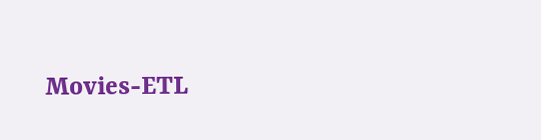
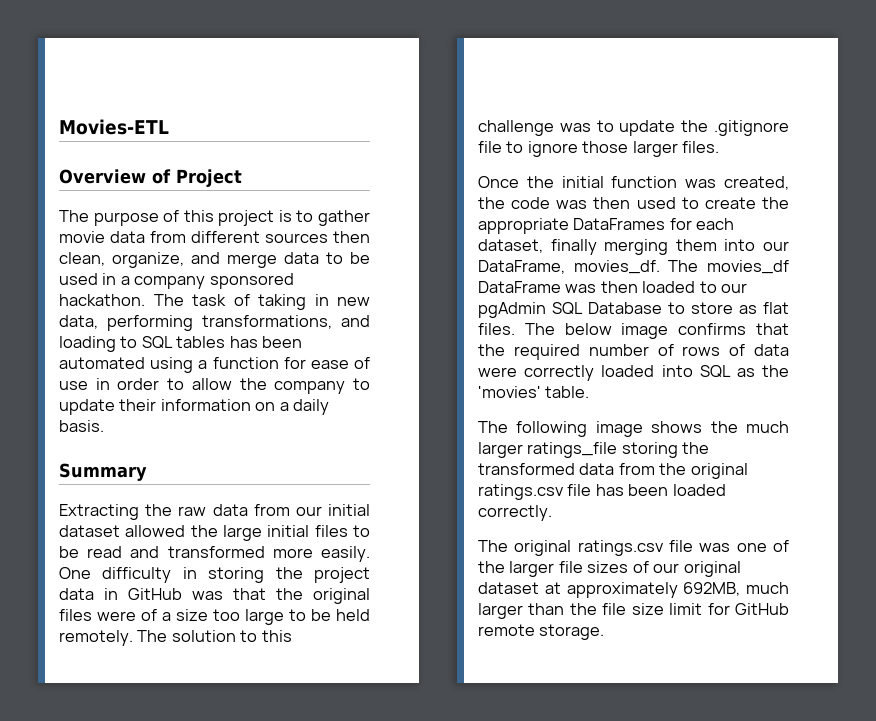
(189, 85) none -> [59,169,242,187] [59,210,371,226] [59,231,370,243] [59,252,370,268] [59,273,294,289] [59,294,370,310] [59,315,370,331] [59,336,303,352] [59,357,370,373] [59,378,371,394] [59,399,330,415] [59,420,104,432] [59,463,147,481] [59,504,370,520] [59,525,370,541] [59,546,371,562] [59,567,370,583] [59,588,370,604] [59,609,370,625] [59,630,292,646] [478,120,789,136] [478,141,720,157] [478,176,789,190] [478,197,789,209] [478,218,735,234] [478,239,789,255] [478,260,789,274] [478,281,748,293] [478,302,789,318] [478,323,789,339] [478,344,789,360] [478,365,789,381] [478,386,590,398] [478,421,789,437] [478,442,710,458] [478,463,748,479] [478,484,726,500] [478,505,552,521] [478,540,789,556] [478,561,741,577] [478,582,789,598] [478,603,789,619] [478,624,605,640] // Overview of Project // The purpose of this project is to gather movie data from different sources then clean, organize, and merge data to be used in a company sponsored hackathon. The task of taking in new data, performing transformations, and loading to SQL tables has been automated using a function for ease of use in order to allow the company to update their information on a daily basis. // Summary // Extracting the raw data from our initial dataset allowed the large initial files to be read and transformed more easily. One difficulty in storing the project data in GitHub was that the original files were of a size too large to be held remotely. The solution to this challenge was to update the .gitignore file to ignore those larger files. // Once the initial function was created, the code was then used to create the appropriate DataFrames for each dataset, finally merging them into our DataFrame, movies_df. The movies_df DataFrame was then loaded to our pgAdmin SQL Database to store as flat files. The below image confirms that the required number of rows of data were correctly loaded into SQL as the 'movies' table. // The following image shows the much larger ratings_file storing the transformed data from the original ratings.csv file has been loaded correctly. // The original ratings.csv file was one of the larger file sizes of our original dataset at approximately 692MB, much larger than the file size limit for GitHub remote storage.

